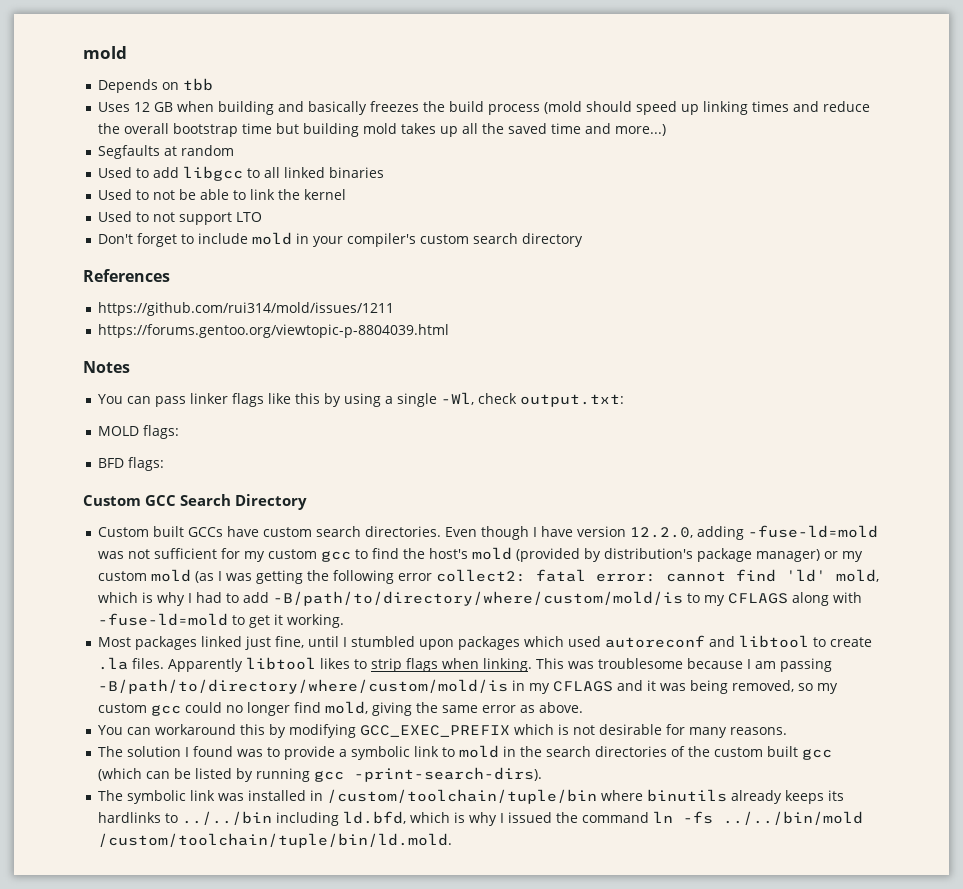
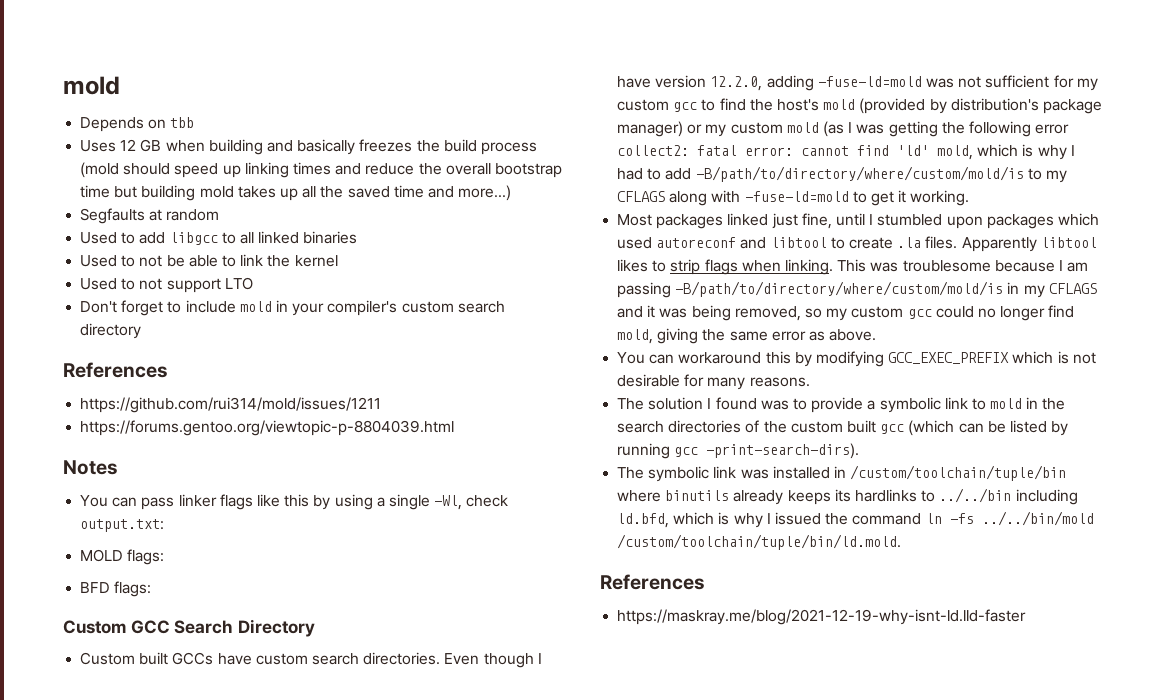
(453, 840) none -> [600,574,705,590] [617,609,1027,625] // References // https://maskray.me/blog/2021-12-19-why-isnt-ld.lld-faster

